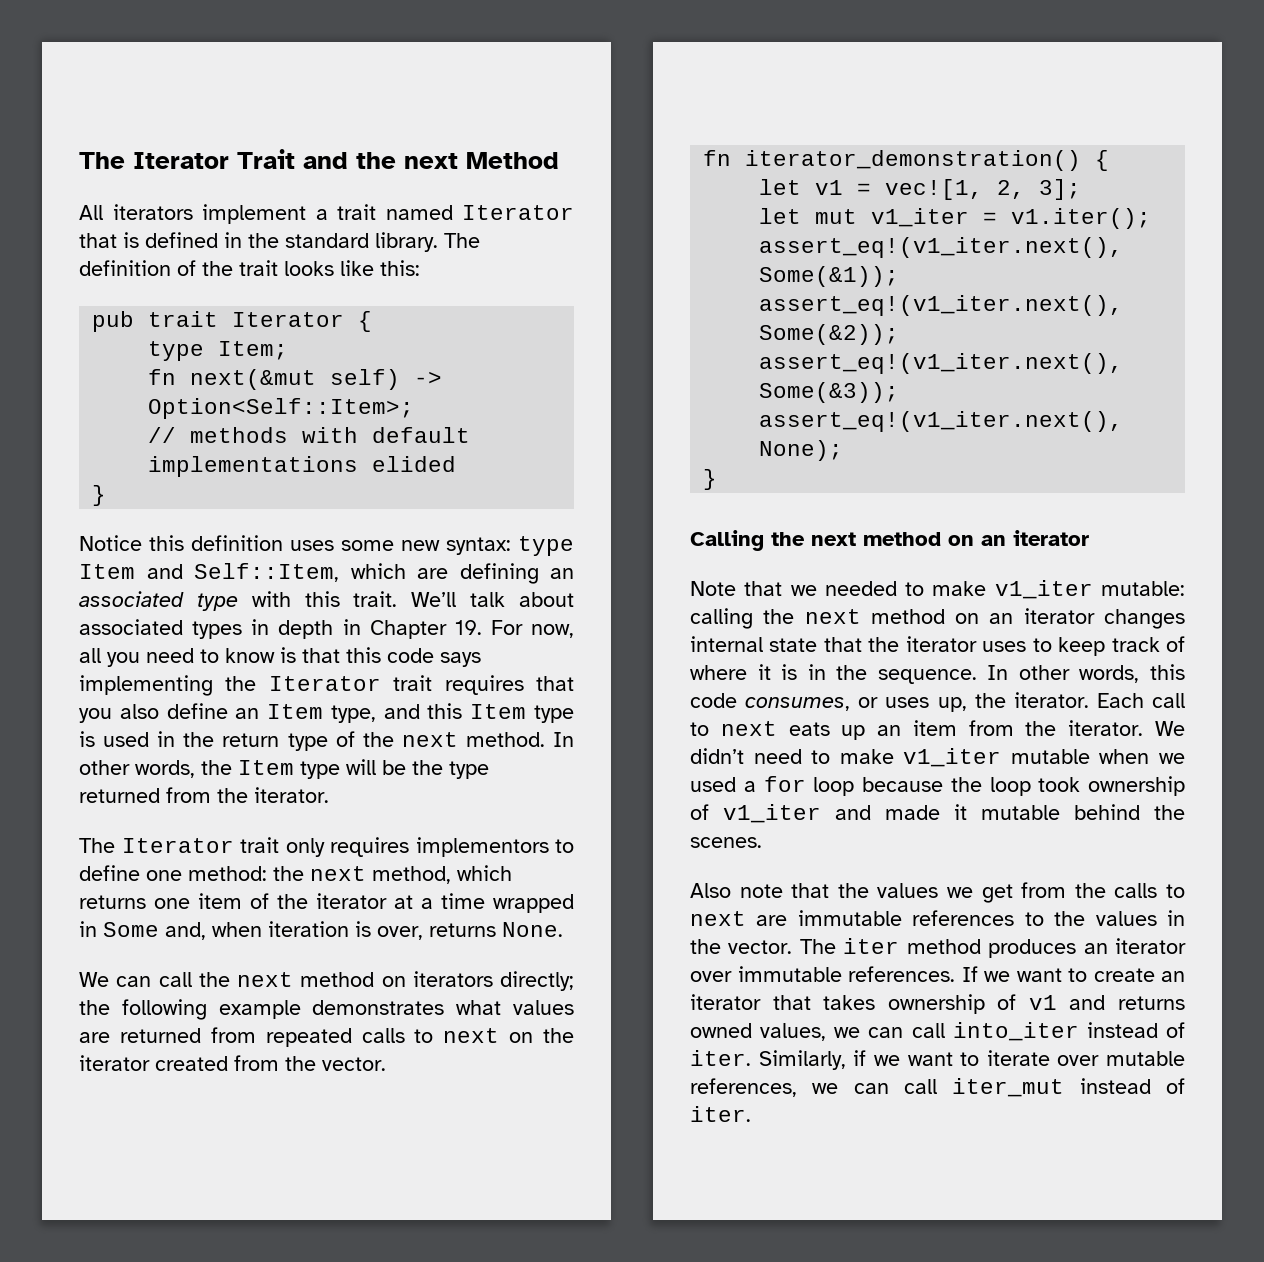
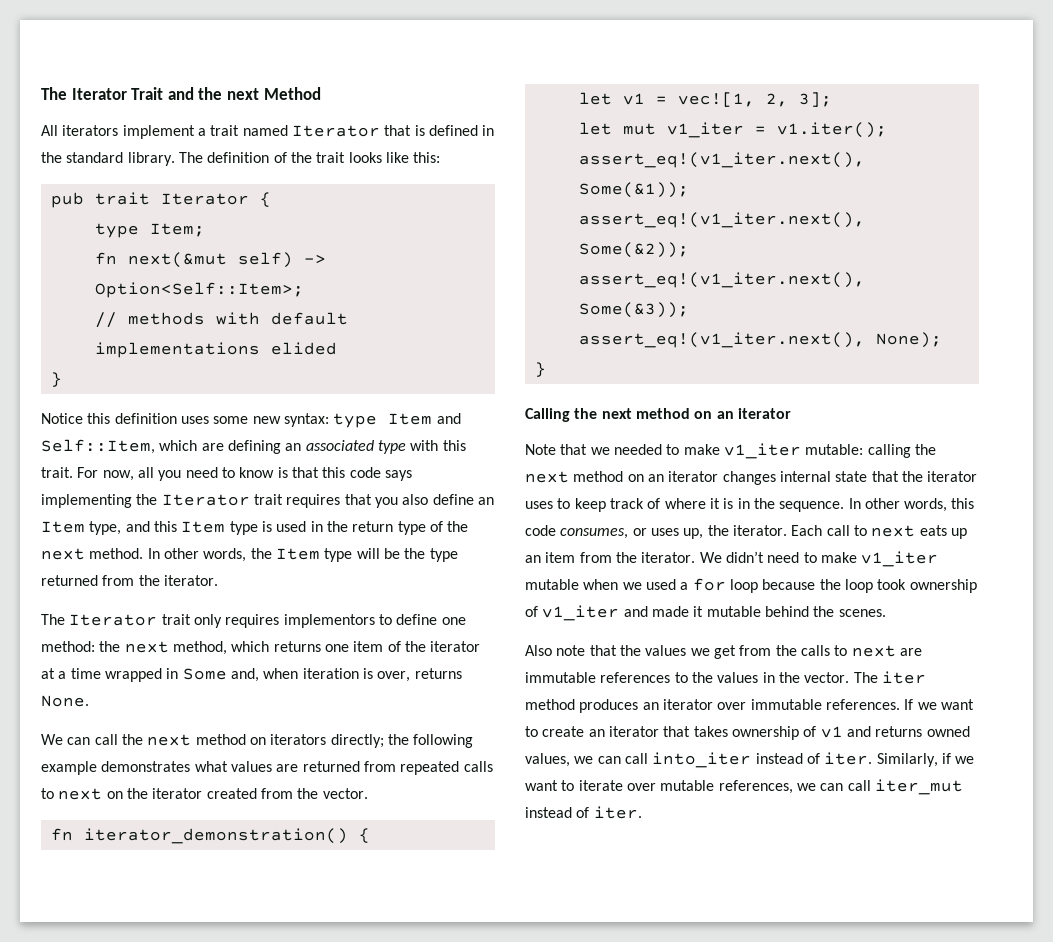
[411,592,574,607] [79,619,482,639] We’ll talk about associated types in depth in Chapter 19. -> (73, 472) none

